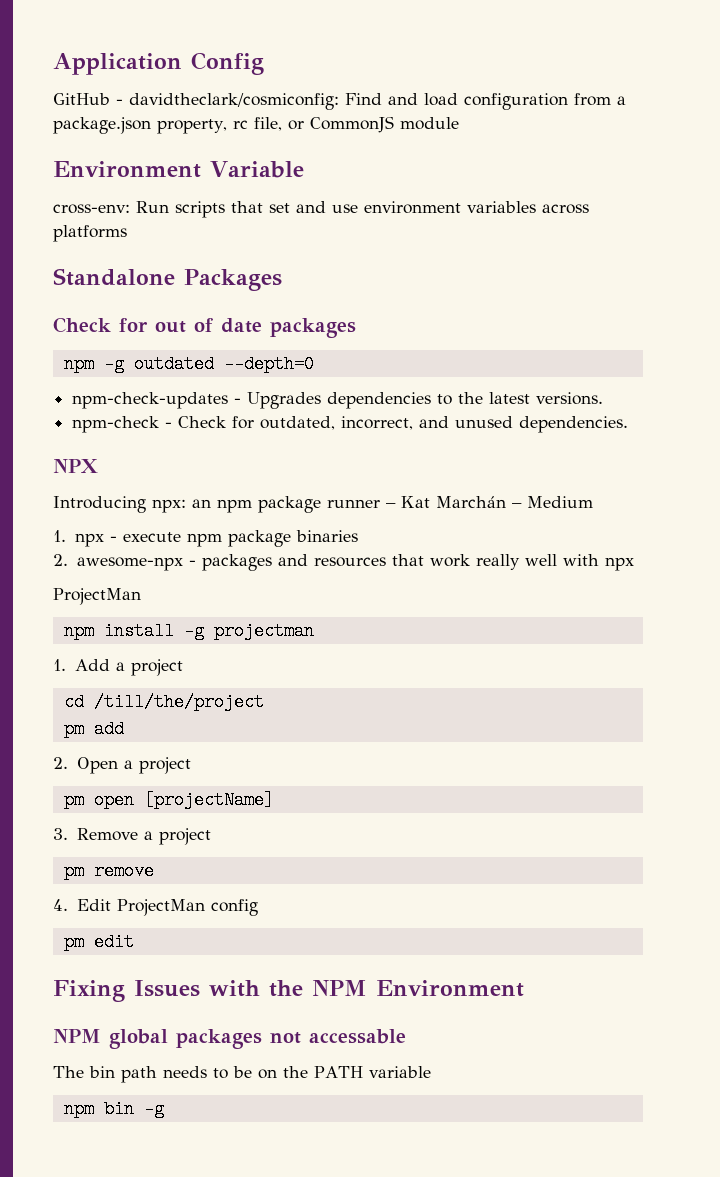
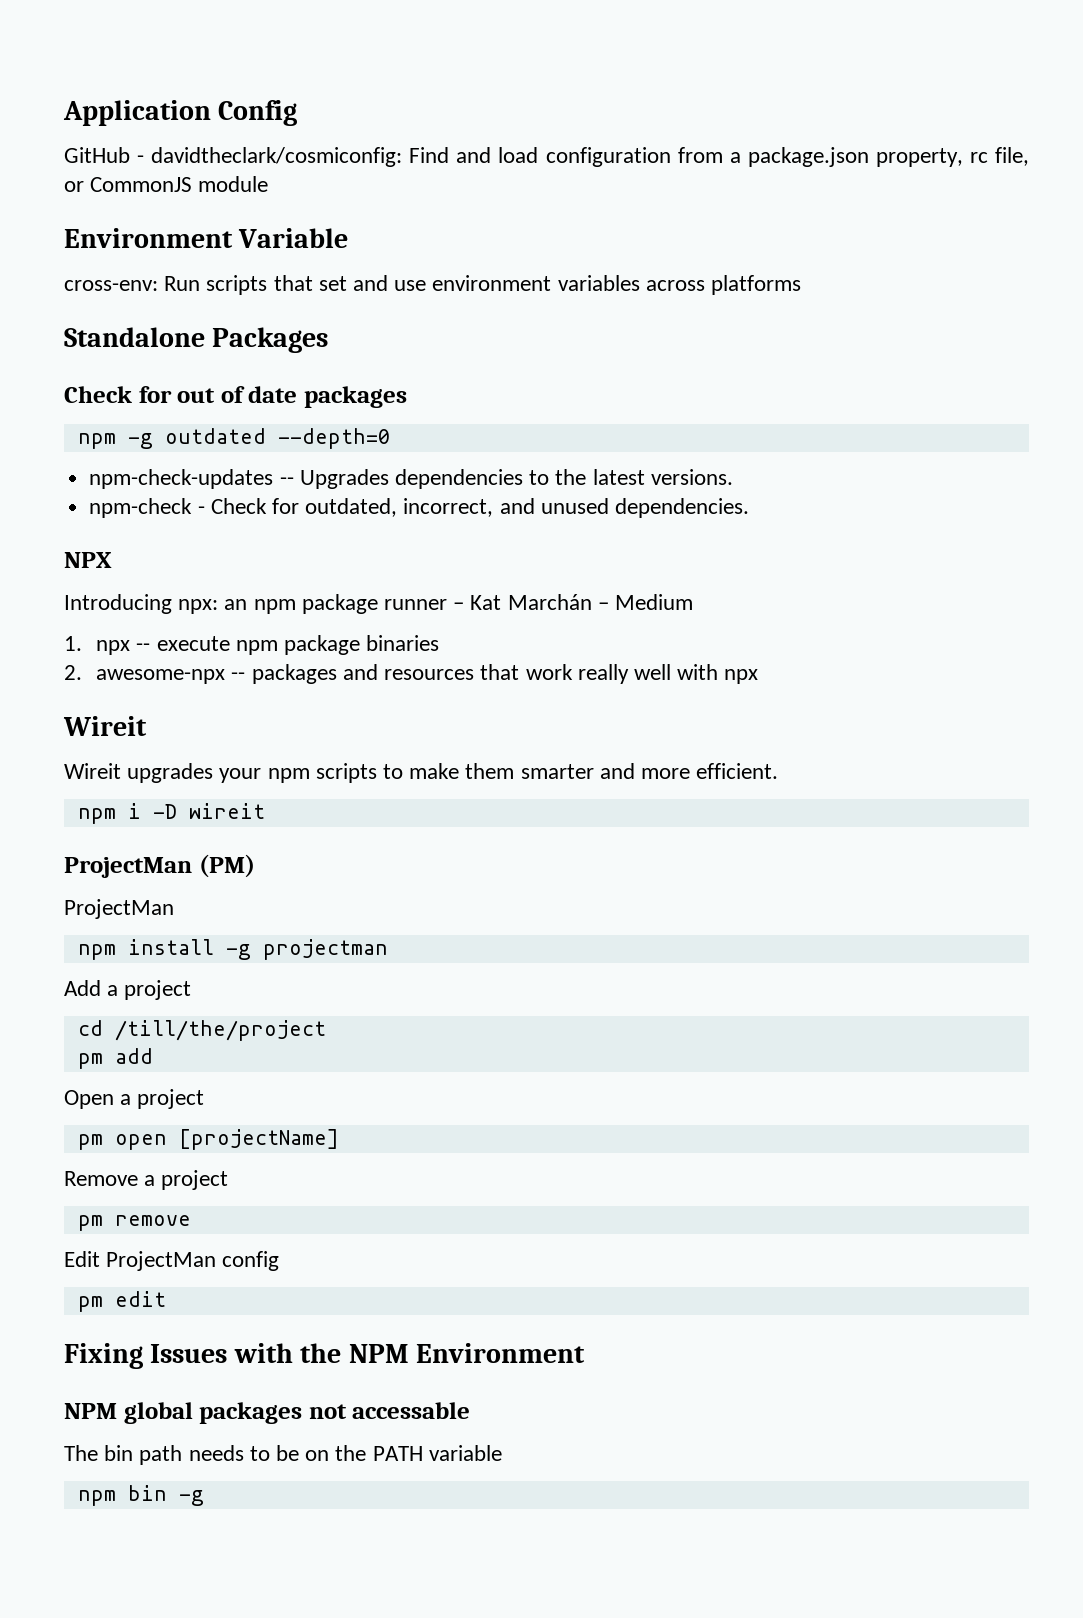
[234,398,242,404] - -> [279,477,294,485] --
[109,536,117,542] - -> [136,643,151,651] --
[188,560,196,566] - -> [231,672,246,680] --
(634, 564) none -> [63,716,147,736] [64,763,779,783] [77,803,265,824] [64,854,255,878] // Wireit // Wireit upgrades your npm scripts to make them smarter and more efficient. // npm i -D wireit // ProjectMan (PM)
[53,659,66,671] 1. -> (388, 949) none
[53,757,68,769] 2. -> (153, 1056) none
[53,828,68,840] 3. -> (339, 1139) none
[53,899,68,911] 4. -> (191, 1220) none

